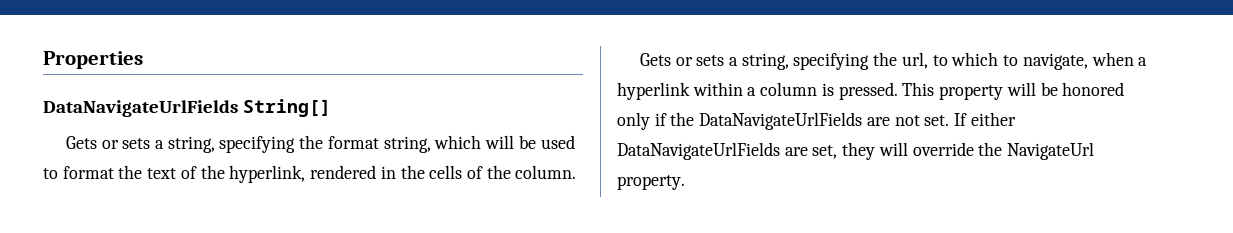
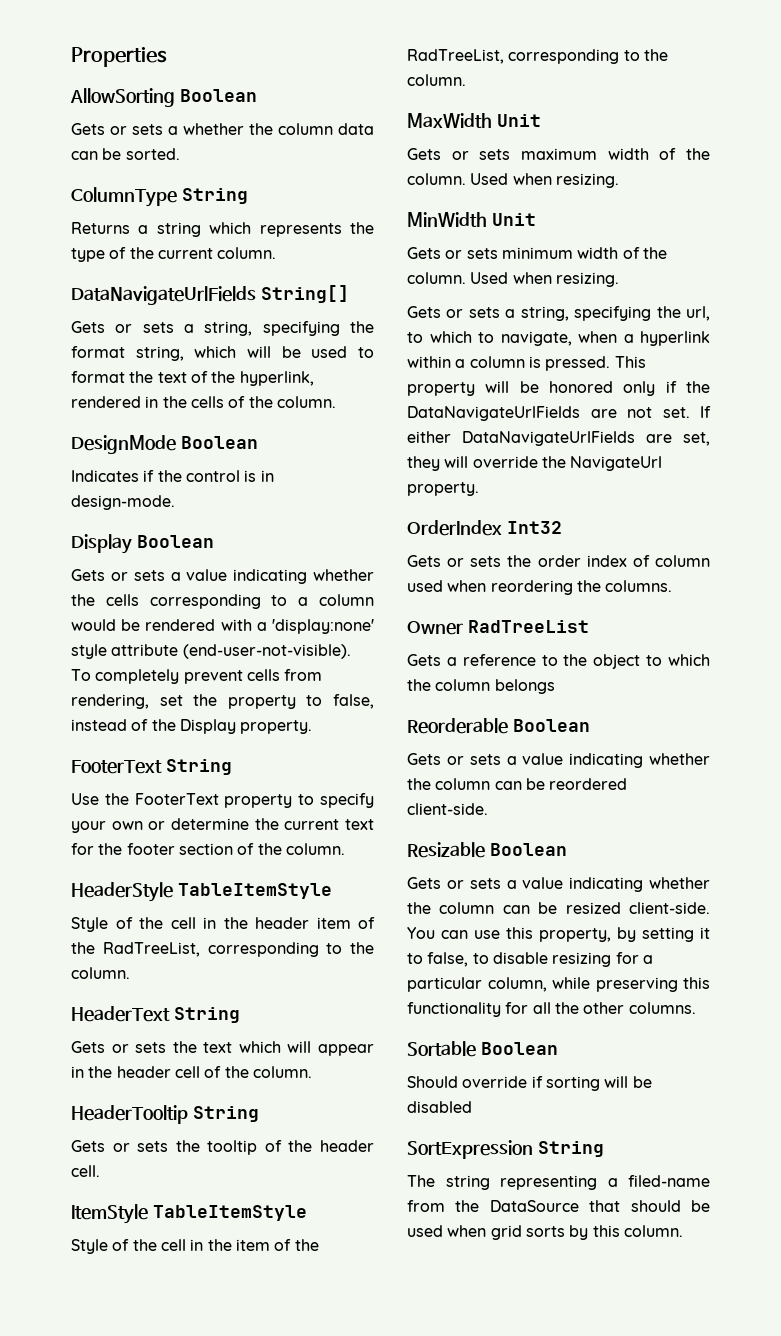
(143, 60) none -> [70,88,257,107] [71,123,374,135] [71,148,180,160] [71,187,248,207] [71,222,374,237] [71,247,277,262] // AllowSorting Boolean // Gets or sets a whether the column data can be sorted. // ColumnType String // Returns a string which represents the type of the current column.
(577, 172) none -> [71,435,258,454] [71,470,274,482] [71,495,175,510] [71,534,214,554] [71,569,375,584] [71,594,374,609] [71,619,375,634] [71,644,351,659] [71,669,323,684] [71,694,374,709] [71,719,313,734] [71,759,232,775] [71,793,375,808] [71,818,374,833] [71,843,345,855] [71,882,332,902] [71,917,375,932] [71,942,374,957] [71,967,130,979] [71,1006,240,1023] [71,1041,374,1056] [71,1066,312,1078] [71,1105,259,1124] [71,1140,375,1155] [71,1165,100,1177] [71,1204,307,1224] [71,1239,319,1254] [407,49,668,64] [407,74,466,86] [407,113,541,128] [407,148,710,160] [407,173,619,188] [407,212,536,227] [407,247,667,259] [407,272,619,287] // DesignMode Boolean // Indicates if the control is in design-mode. // Display Boolean // Gets or sets a value indicating whether the cells corresponding to a column would be rendered with a 'display:none' style attribute (end-user-not-visible). To completely prevent cells from rendering, set the property to false, instead of the Display property. // FooterText String // Use the FooterText property to specify your own or determine the current text for the footer section of the column. // HeaderStyle TableItemStyle // Style of the cell in the header item of the RadTreeList, corresponding to the column. // HeaderText String // Gets or sets the text which will appear in the header cell of the column. // HeaderTooltip String // Gets or sets the tooltip of the header cell. // ItemStyle TableItemStyle // Style of the cell in the item of the RadTreeList, corresponding to the column. // MaxWidth Unit // Gets or sets maximum width of the column. Used when resizing. // MinWidth Unit // Gets or sets minimum width of the column. Used when resizing.
(685, 182) none -> [407,520,562,536] [407,555,710,567] [407,580,673,595] [407,620,589,635] [407,654,710,669] [407,679,555,694] [407,718,590,734] [407,753,710,768] [407,778,628,790] [407,803,488,815] [407,842,567,858] [407,877,710,892] [407,902,710,914] [407,927,710,942] [407,952,653,967] [407,977,710,992] [407,1002,696,1017] [407,1041,558,1057] [407,1076,652,1091] [407,1101,472,1113] [407,1140,604,1159] [407,1175,710,1190] [407,1200,710,1212] [407,1225,683,1240] // OrderIndex Int32 // Gets or sets the order index of column used when reordering the columns. // Owner RadTreeList // Gets a reference to the object to which the column belongs // Reorderable Boolean // Gets or sets a value indicating whether the column can be reordered client-side. // Resizable Boolean // Gets or sets a value indicating whether the column can be resized client-side. You can use this property, by setting it to false, to disable resizing for a particular column, while preserving this functionality for all the other columns. // Sortable Boolean // Should override if sorting will be disabled // SortExpression String // The string representing a filed-name from the DataSource that should be used when grid sorts by this column.

